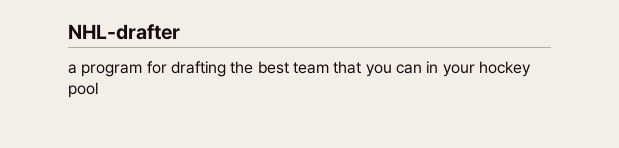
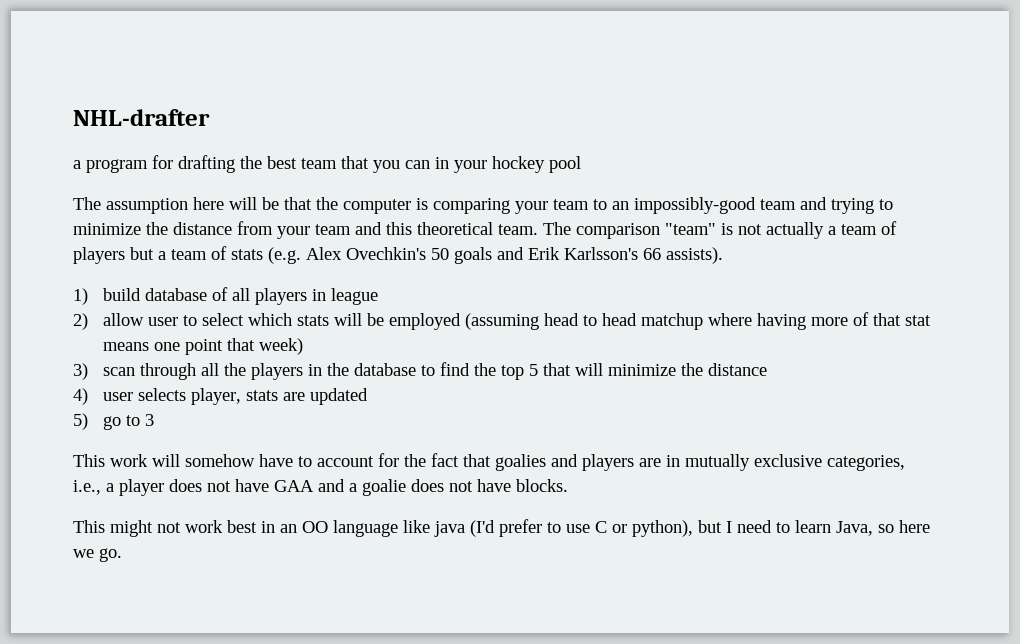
(98, 90) none -> [73,197,893,214] [73,221,897,239] [73,246,723,264] [73,287,378,305] [73,312,931,330] [102,338,303,355] [73,362,767,380] [73,388,368,405] [73,413,154,430] [73,453,905,471] [73,479,568,496] [73,519,930,537] [73,548,122,562] // The assumption here will be that the computer is comparing your team to an impossibly-good team and trying to minimize the distance from your team and this theoretical team. The comparison "team" is not actually a team of players but a team of stats (e.g. Alex Ovechkin's 50 goals and Erik Karlsson's 66 assists). // 1) build database of all players in league // 2) allow user to select which stats will be employed (assuming head to head matchup where having more of that stat means one point that week) // 3) scan through all the players in the database to find the top 5 that will minimize the distance // 4) user selects player, stats are updated // 5) go to 3 // This work will somehow have to account for the fact that goalies and players are in mutually exclusive categories, i.e., a player does not have GAA and a goalie does not have blocks. // This might not work best in an OO language like java (I'd prefer to use C or python), but I need to learn Java, so here we go.

